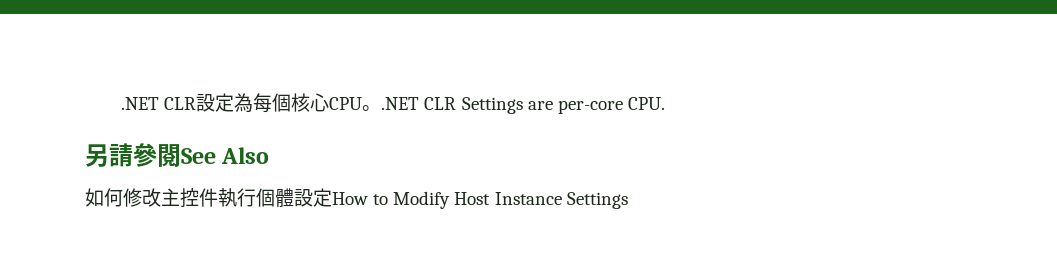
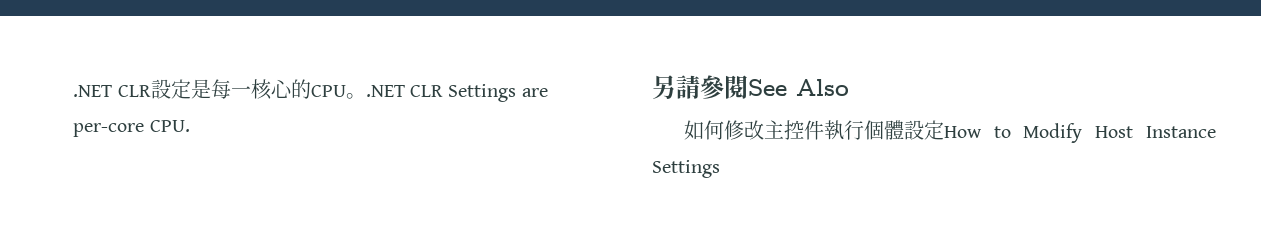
[234,93,330,113] 為每個核心 -> [190,79,311,100] 是每一核心的

